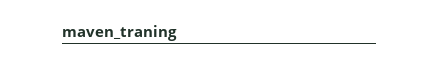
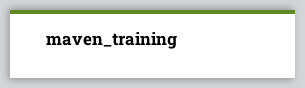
[62,25,177,41] maven_traning -> [46,32,177,49] maven_training

